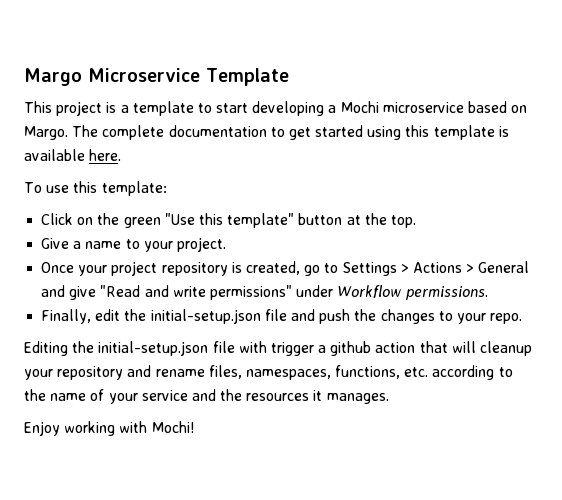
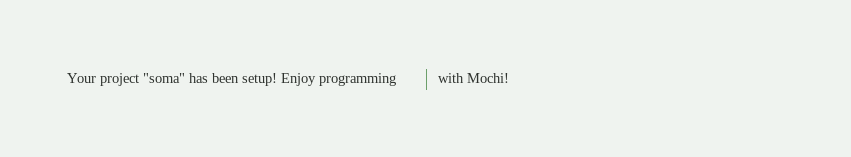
[24,68,289,86] [24,101,528,116] [24,125,509,140] [24,149,122,161] [24,181,167,196] [41,213,416,228] [41,237,226,252] [41,261,530,276] [41,285,488,300] [41,309,523,324] [24,341,533,356] [24,365,513,380] [24,389,389,404] [24,421,116,436] Margo Microservice Template // This project is a template to start developing a Mochi microservice based on Margo. The complete documentation to get started using this template is available here. // To use this template: // Click on the green "Use this template" button at the top. // Give a name to your project. // Once your project repository is created, go to Settings > Actions > General and give "Read and write permissions" under Workflow permissions. // Finally, edit the initial-setup.json file and push the changes to your repo. // Editing the initial-setup.json file with trigger a github action that will cleanup your repository and rename files, namespaces, functions, etc. according to the name of your service and the resources it manages. // Enjoy working -> [67,73,396,86] Your project "soma" has been setup! Enjoy programming

